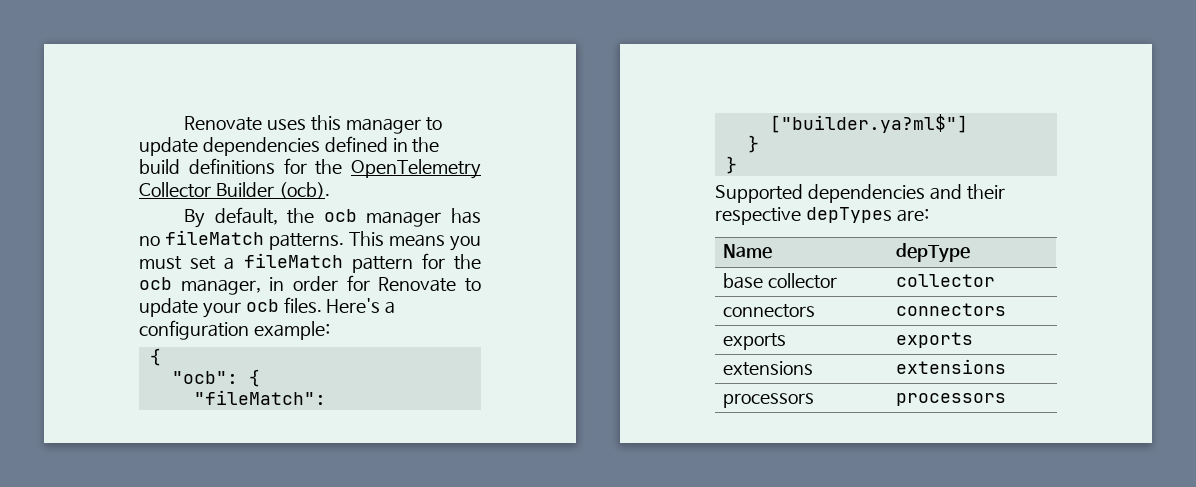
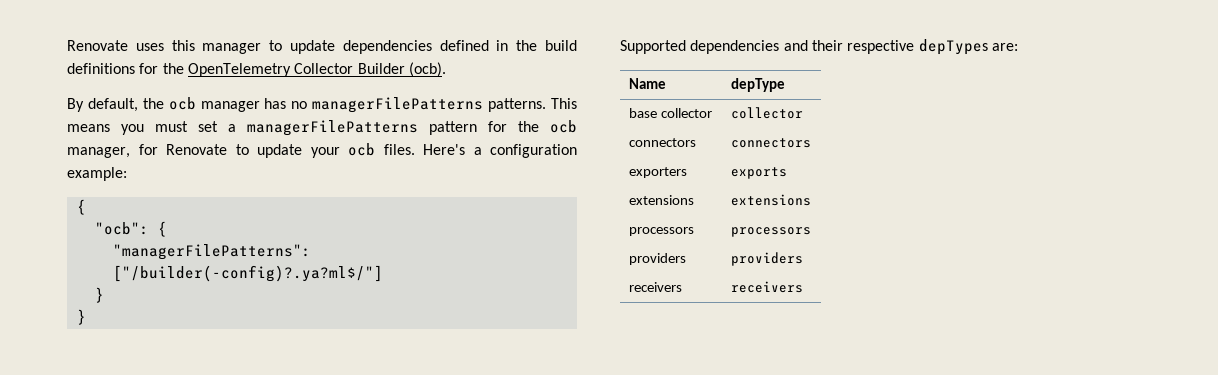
[165,230,265,245] fileMatch -> [312,97,484,113] managerFilePatterns
[243,253,343,268] fileMatch -> [247,120,418,136] managerFilePatterns
[269,276,338,291] in order -> (130, 152) none
[193,390,326,405] [769,114,968,133] "fileMatch": ["builder.ya?ml$"] -> [112,244,311,260] [112,265,383,282] "managerFilePatterns": ["/builder(-config)?.ya?ml$/"]
[722,333,786,350] exports -> [628,167,687,178] exporters
(1006, 399) none -> [628,253,686,265] [730,252,803,266] [628,282,682,292] [730,281,803,293] // providers | providers // receivers | receivers

